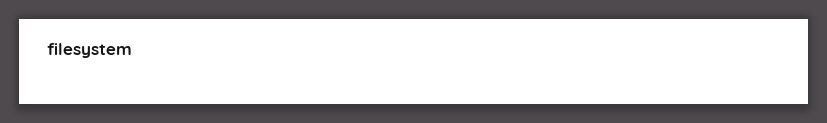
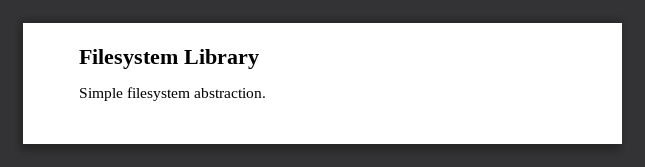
[47,43,132,58] filesystem -> [79,49,259,69] [79,87,267,101] Filesystem Library // Simple filesystem abstraction.

